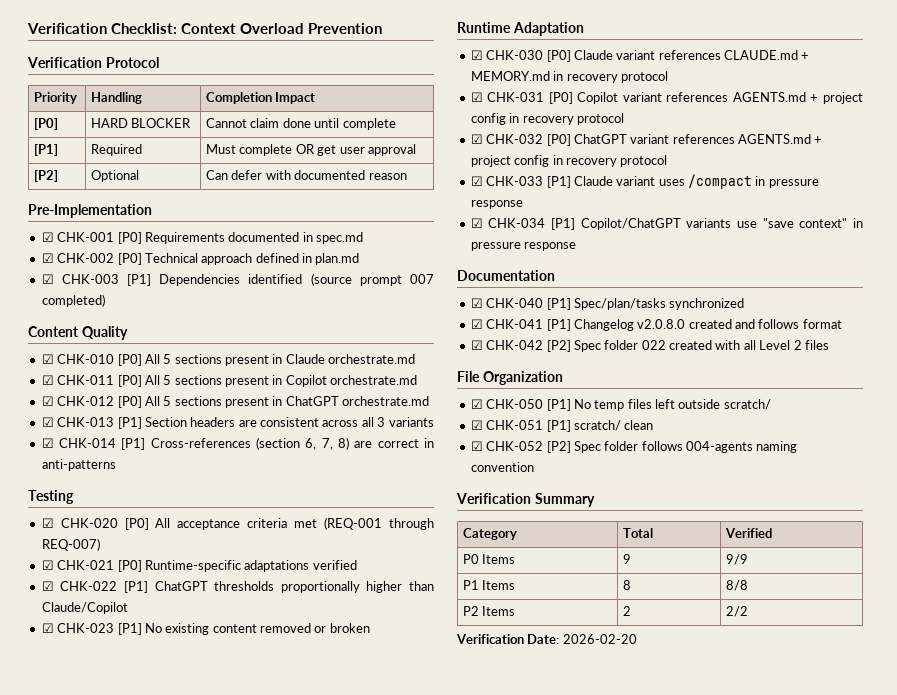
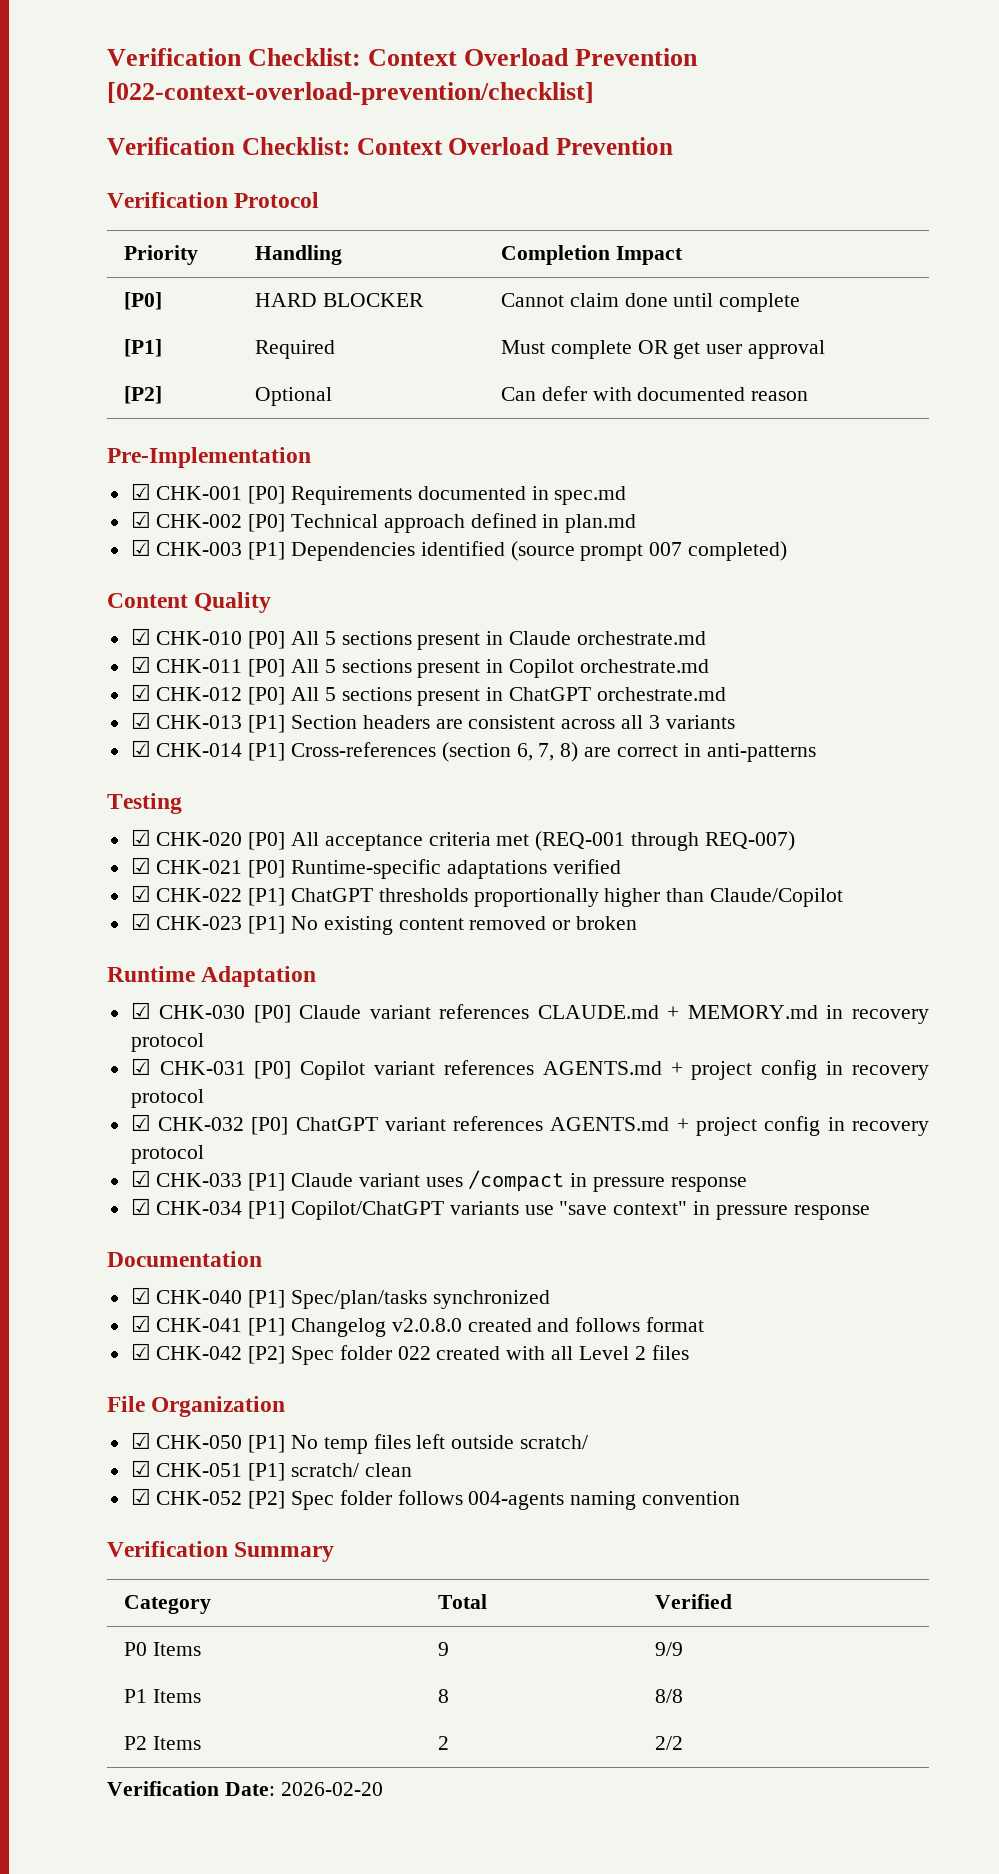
[27,23,382,34] Verification Checklist: Context Overload Prevention -> [107,48,699,66] [107,82,594,105] [107,137,673,155] Verification Checklist: Context Overload Prevention [022-context-overload-prevention/checklist] // Verification Checklist: Context Overload Prevention

